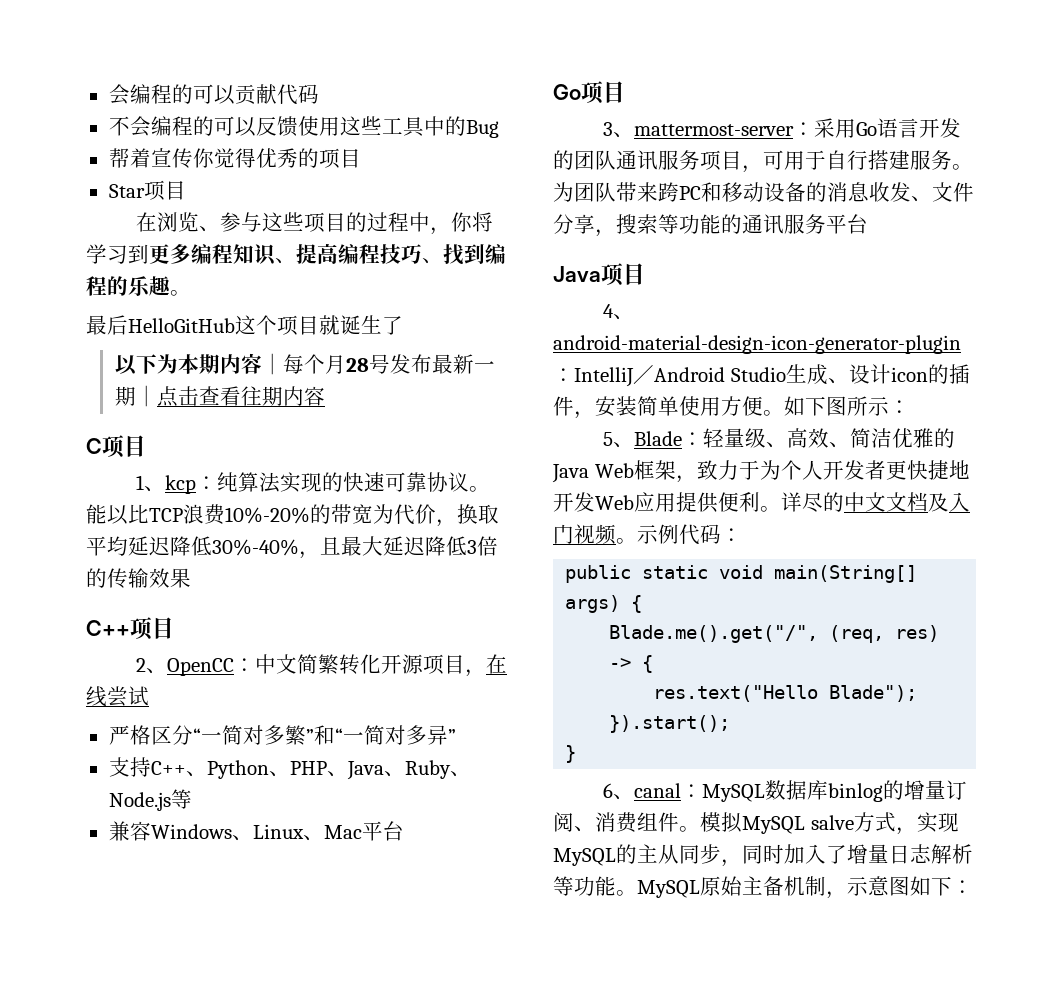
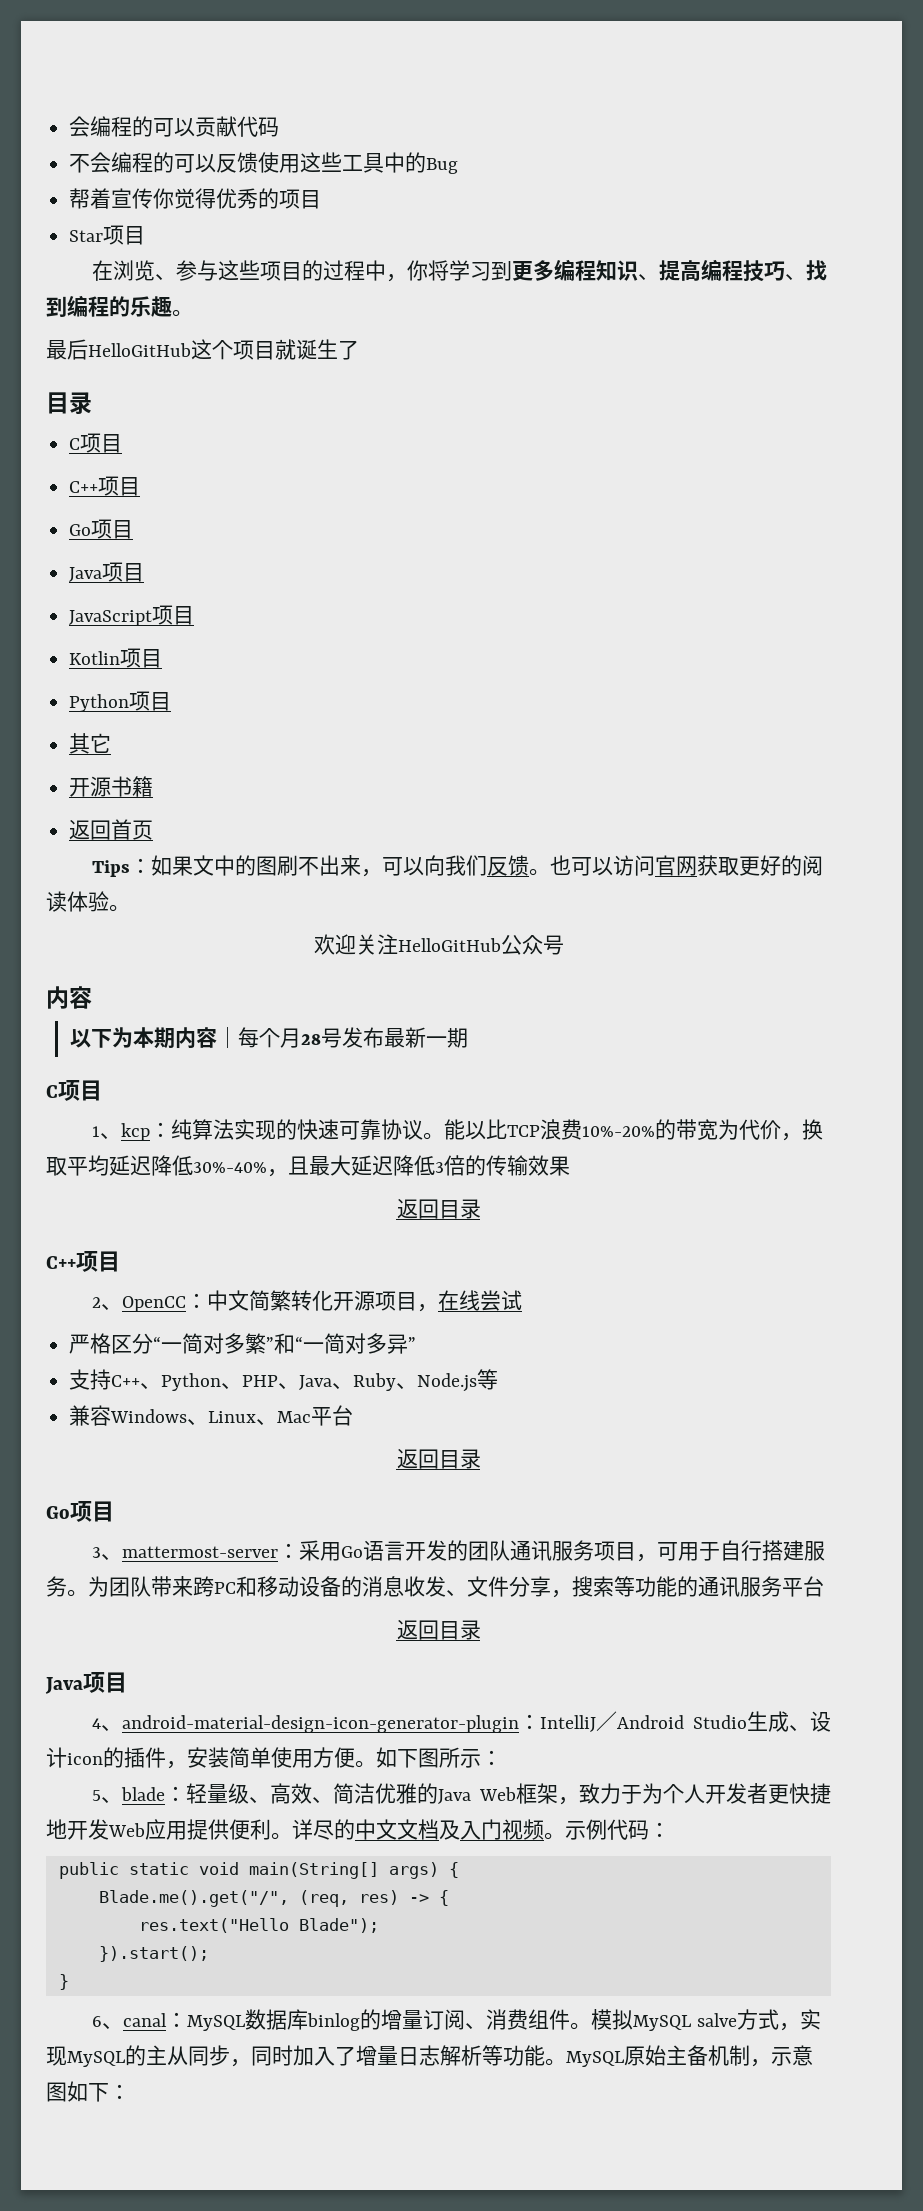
(403, 325) none -> [46,392,92,415] [69,433,123,453] [69,476,141,496] [69,519,134,539] [69,562,145,582] [69,605,195,626] [69,648,163,668] [69,691,172,712] [69,733,112,754] [69,776,154,797] [69,819,154,840] [91,855,823,877] [46,891,130,912] [313,934,564,955] [46,986,92,1009] // 目录 // C项目 // C++项目 // Go项目 // Java项目 // JavaScript项目 // Kotlin项目 // Python项目 // 其它 // 开源书籍 // 返回首页 // Tips：如果文中的图刷不出来，可以向我们反馈。也可以访问官网获取更好的阅读体验。 // 欢迎关注HelloGitHub公众号 // 内容
[135,385,325,407] ｜点击查看往期内容 -> (468, 1038) none
(191, 578) none -> [396,1198,481,1219] // 返回目录
(404, 831) none -> [396,1448,481,1469] // 返回目录
(868, 224) none -> [396,1619,481,1640] // 返回目录
[633,431,682,446] Blade -> [120,1787,165,1801] blade

